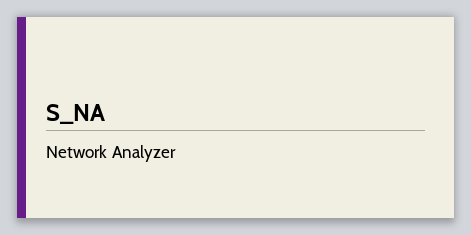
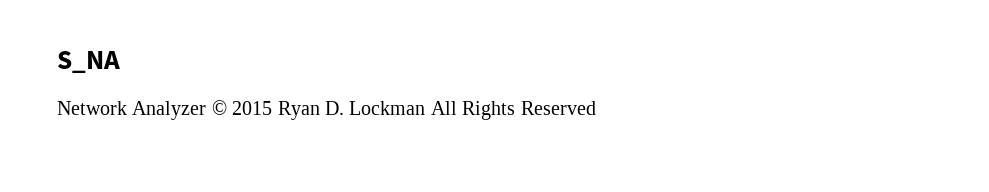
(176, 153) none -> [211,100,596,120] © 2015 Ryan D. Lockman All Rights Reserved

